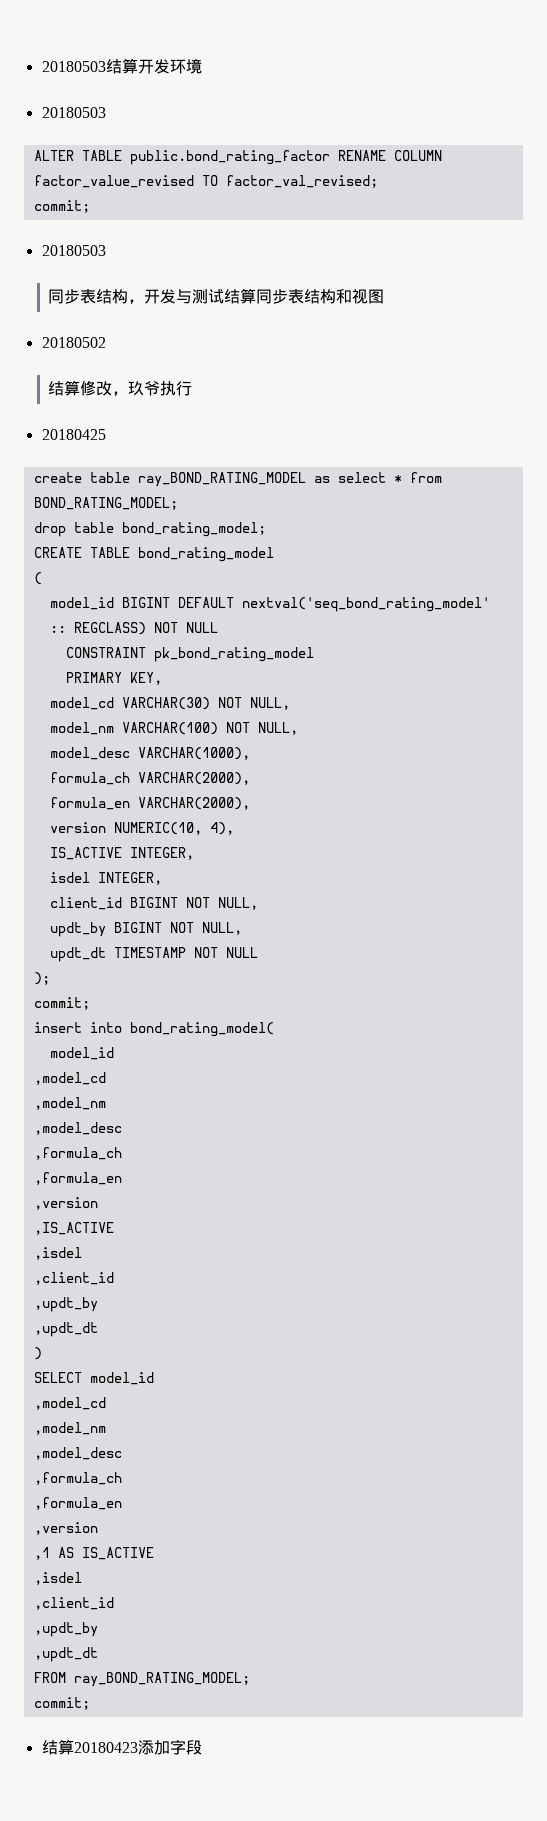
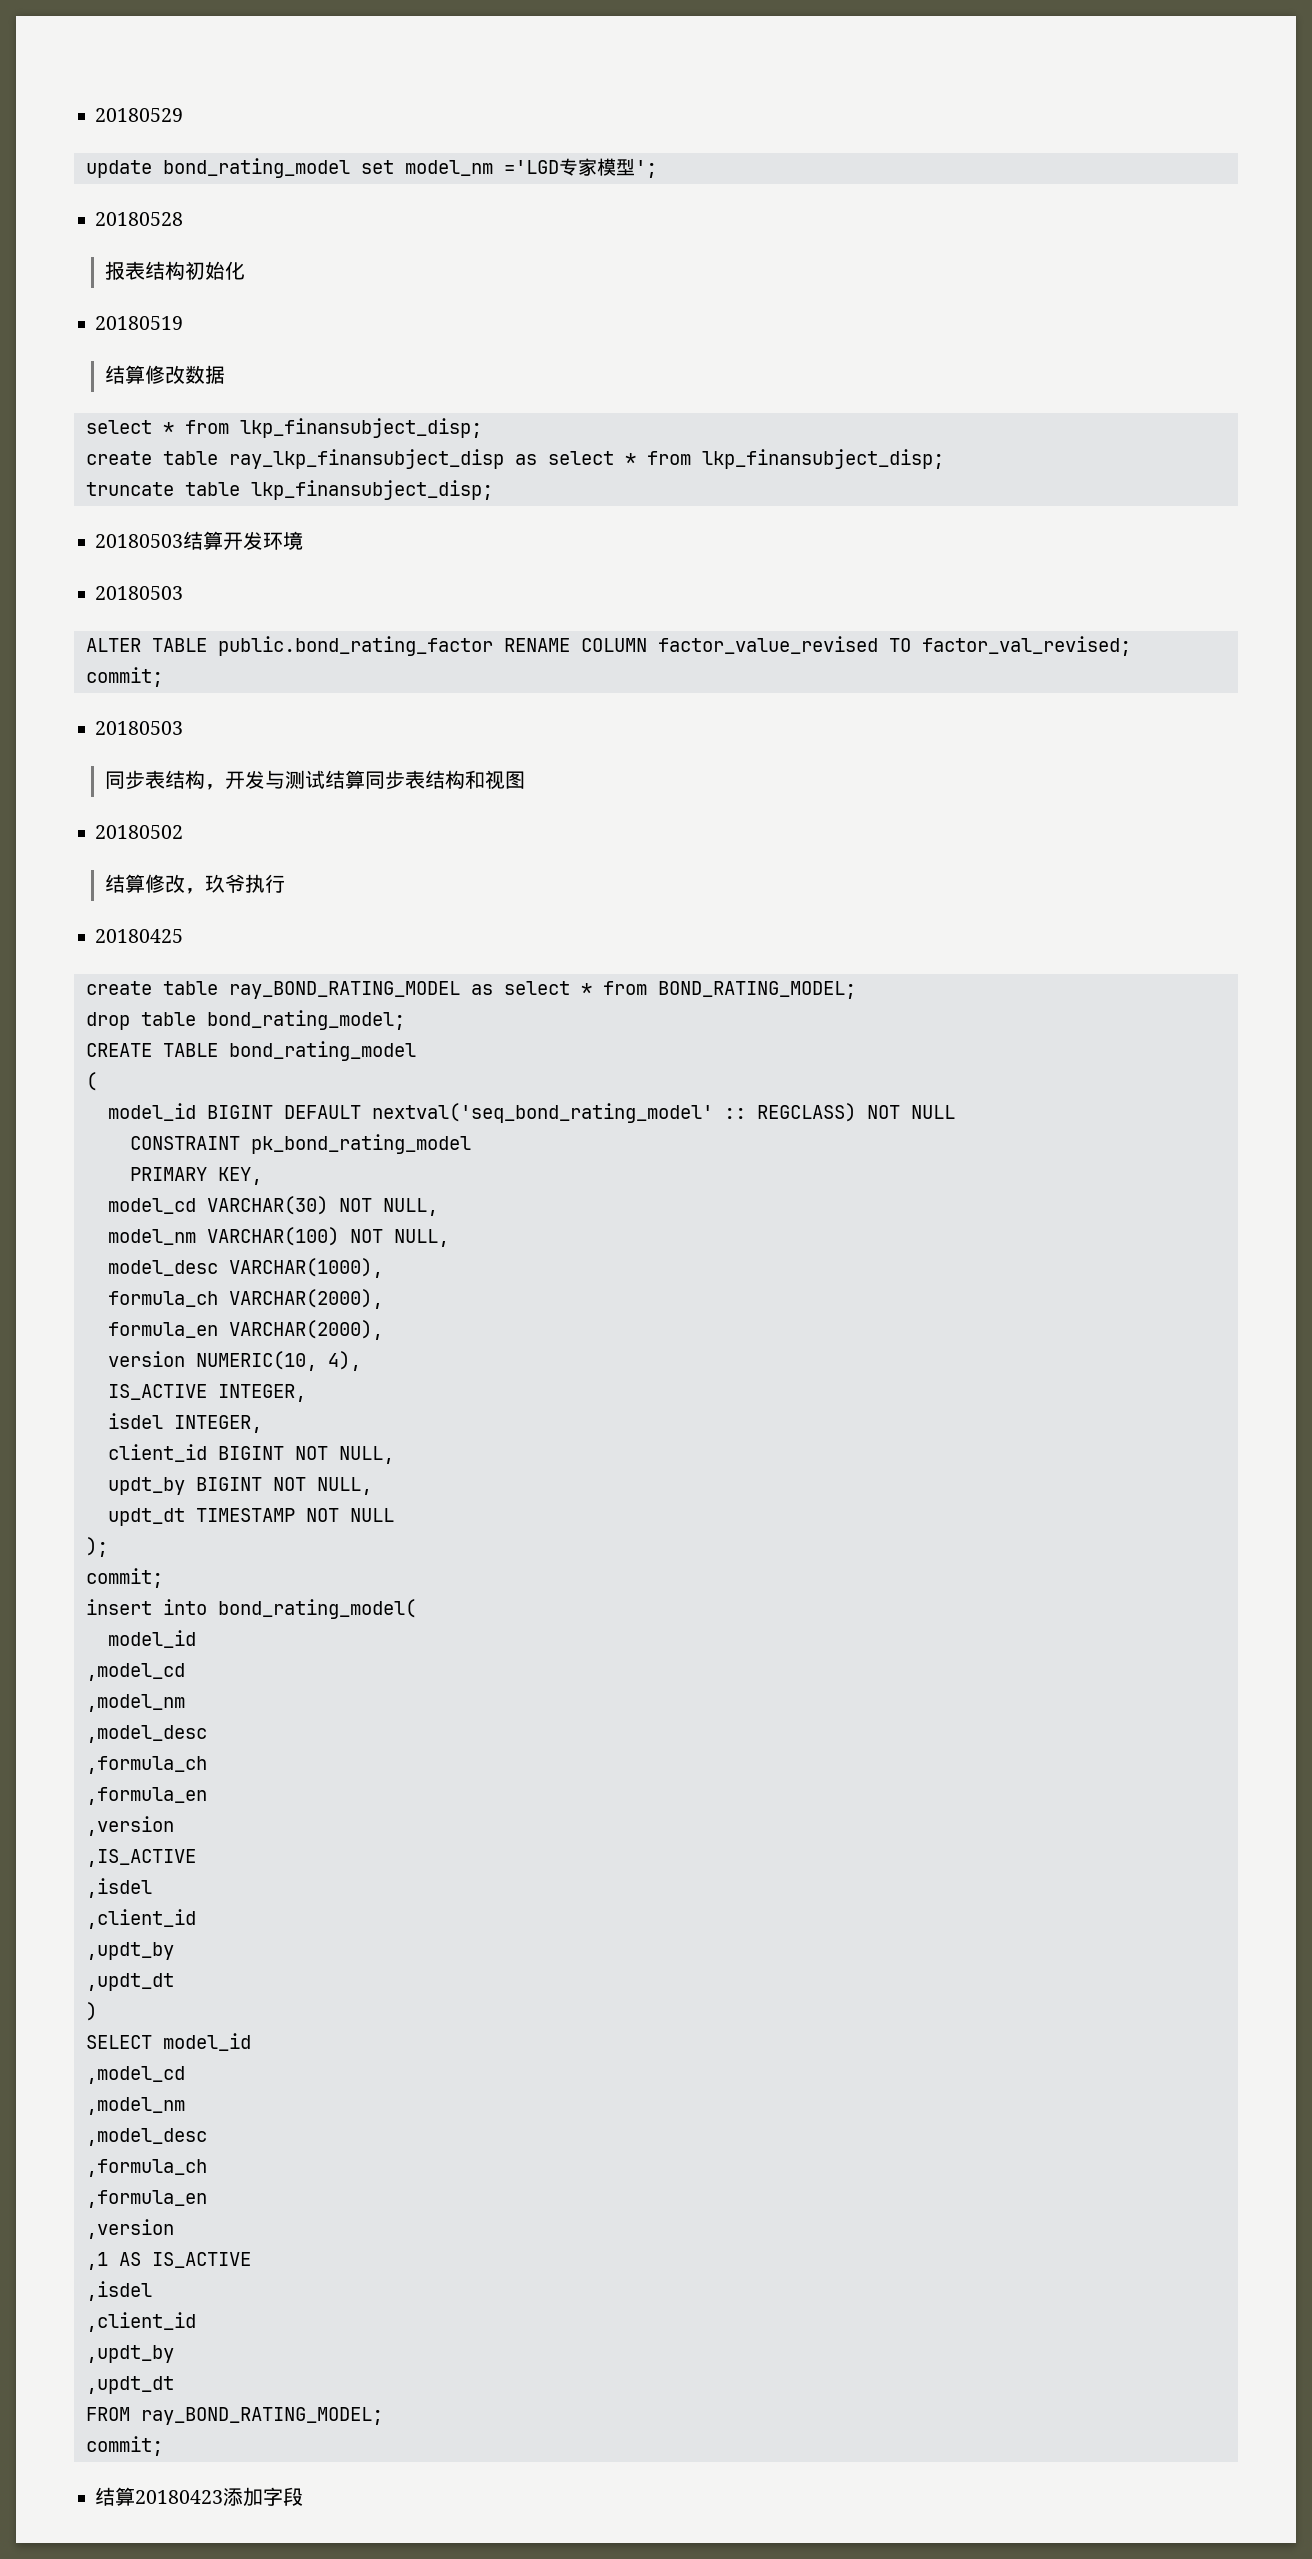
(41, 66) none -> [95,108,184,122] [85,158,657,178] [95,212,184,226] [104,261,245,280] [95,316,184,330] [104,365,225,384] [85,418,482,438] [85,449,944,469] [85,480,493,500] 20180529 // update bond_rating_model set model_nm ='LGD专家模型'; // 20180528 // 报表结构初始化 // 20180519 // 结算修改数据 // select * from lkp_finansubject_disp; // create table ray_lkp_finansubject_disp as select * from lkp_finansubject_disp; // truncate table lkp_finansubject_disp; //

